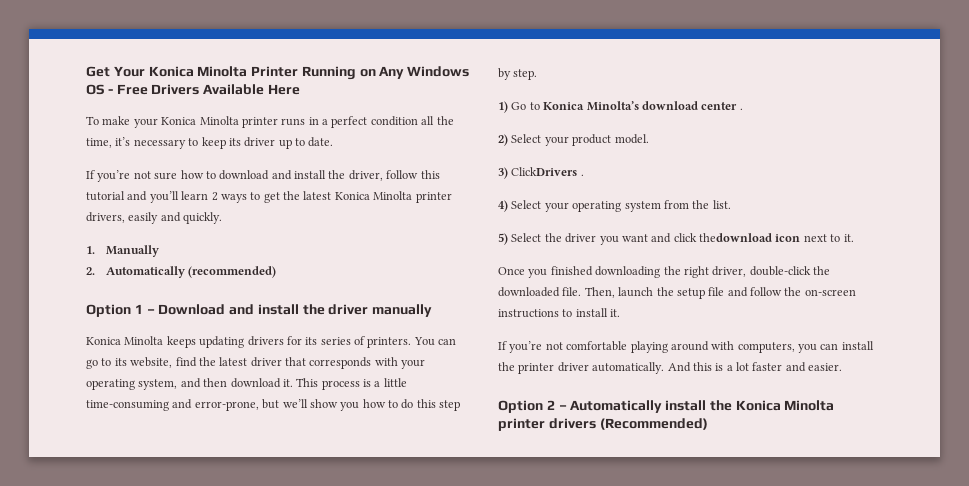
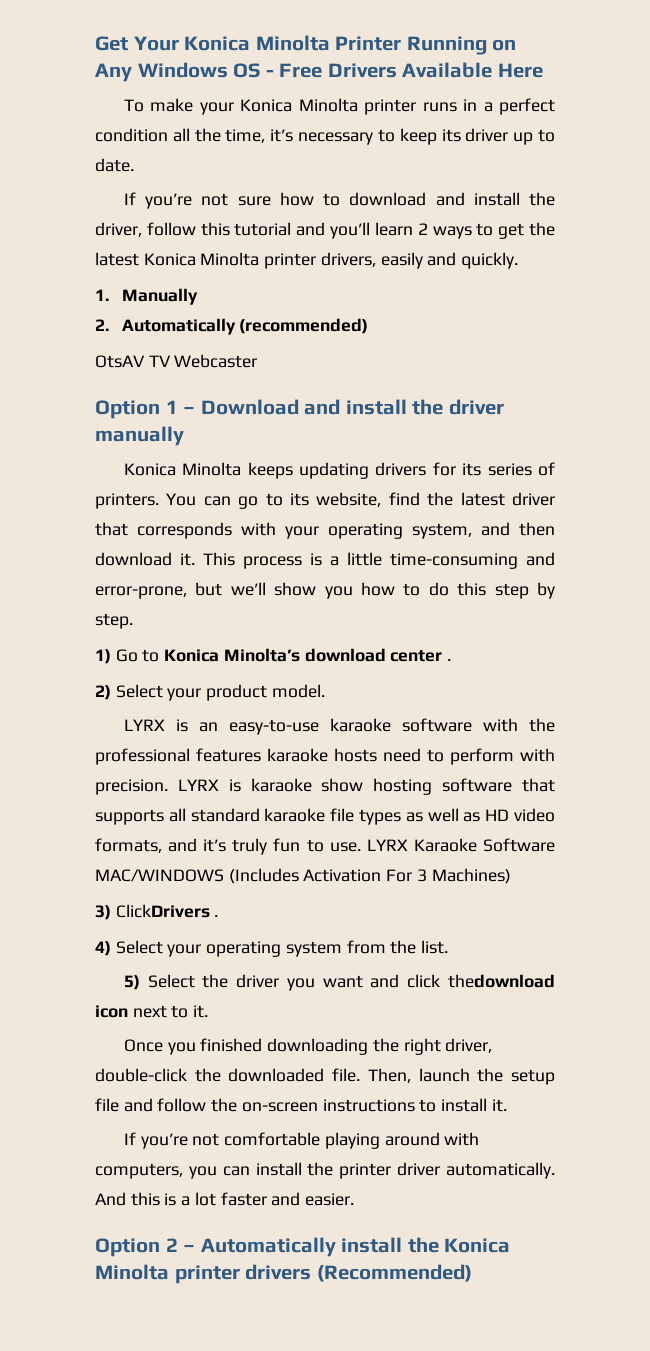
(277, 272) none -> [95,354,258,368] // OtsAV TV Webcaster
(649, 139) none -> [123,718,555,735] [95,748,555,765] [95,778,555,795] [95,808,556,825] [95,838,555,855] [95,868,511,884] // LYRX is an easy-to-use karaoke software with the professional features karaoke hosts need to perform with precision. LYRX is karaoke show hosting software that supports all standard karaoke file types as well as HD video formats, and it’s truly fun to use. LYRX Karaoke Software MAC/WINDOWS (Includes Activation For 3 Machines)

